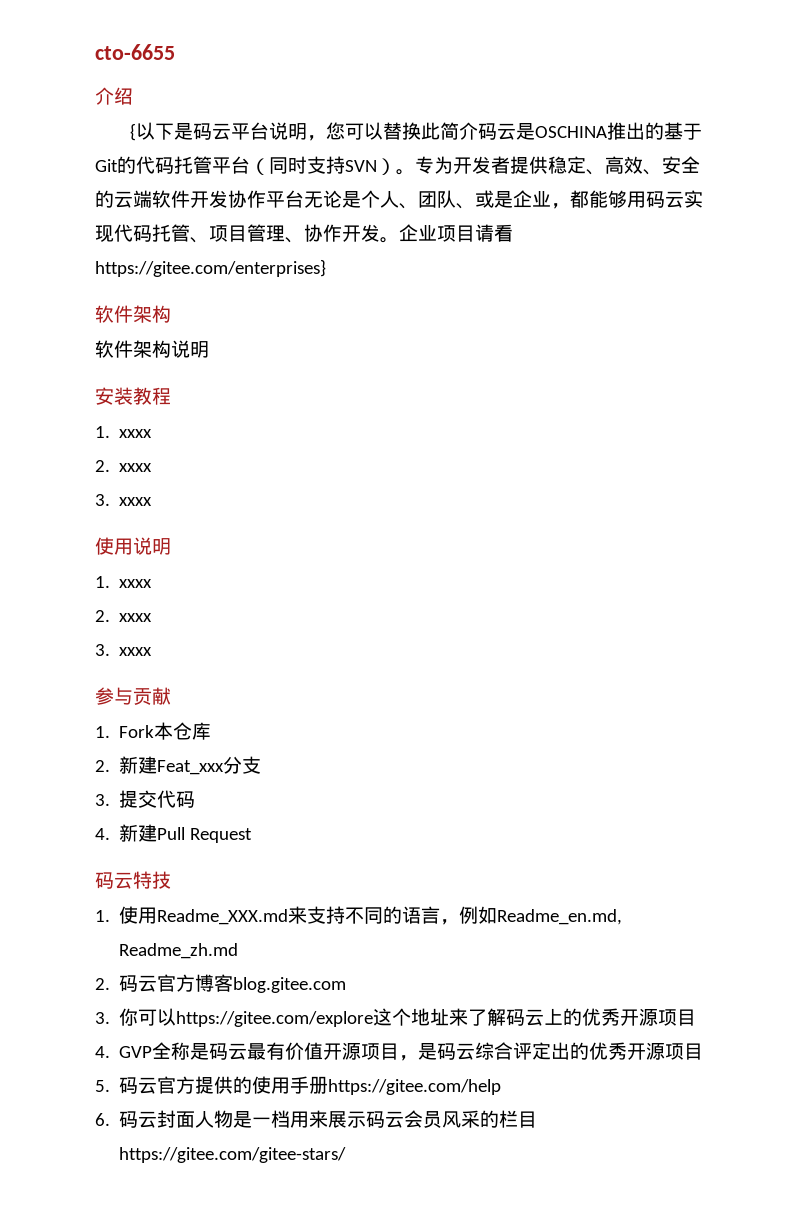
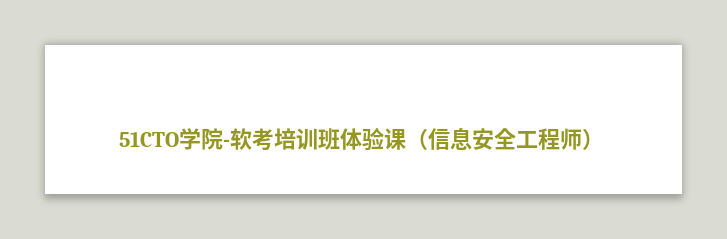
[95,44,175,60] [95,87,133,105] [129,122,702,141] [95,156,700,175] [95,190,703,209] [95,224,513,243] [95,259,326,277] [95,305,171,323] [95,340,209,358] [95,387,171,405] [95,426,153,438] [95,460,153,472] [95,494,153,506] [95,537,171,555] [95,576,153,588] [95,610,153,622] [95,644,153,656] [95,687,171,705] [95,722,212,740] [95,756,262,775] [95,790,196,808] [95,824,253,843] [95,871,171,889] [95,906,623,925] [119,943,239,959] [95,974,347,993] [95,1008,697,1027] [95,1042,704,1061] [95,1076,502,1095] [95,1110,538,1128] [119,1147,347,1163] cto-6655 // 介绍 // {以下是码云平台说明，您可以替换此简介码云是OSCHINA推出的基于Git的代码托管平台（同时支持SVN）。专为开发者提供稳定、高效、安全的云端软件开发协作平台无论是个人、团队、或是企业，都能够用码云实现代码托管、项目管理、协作开发。企业项目请看https://gitee.com/enterprises} // 软件架构 // 软件架构说明 // 安装教程 // 1. xxxx // 2. xxxx // 3. xxxx // 使用说明 // 1. xxxx // 2. xxxx // 3. xxxx // 参与贡献 // 1. Fork本仓库 // 2.新建Feat_xxx分支 // 3.提交代码 // 4.新建Pull Request // 码云特技 // 1.使用Readme_XXX.md来支持不同的语言，例如Readme_en.md, Readme_zh.md // 2.码云官方博客blog.gitee.com // 3.你可以https://gitee.com/explore这个地址来了解码云上的优秀开源项目 // 4. GVP全称是码云最有价值开源项目，是码云综合评定出的优秀开源项目 // 5.码云官方提供的使用手册https://gitee.com/help // 6.码云封面人物是一档用来展示码云会员风采的栏目https://gitee.com/gitee-stars/ -> [119,127,604,151] 51CTO学院-软考培训班体验课（信息安全工程师）

